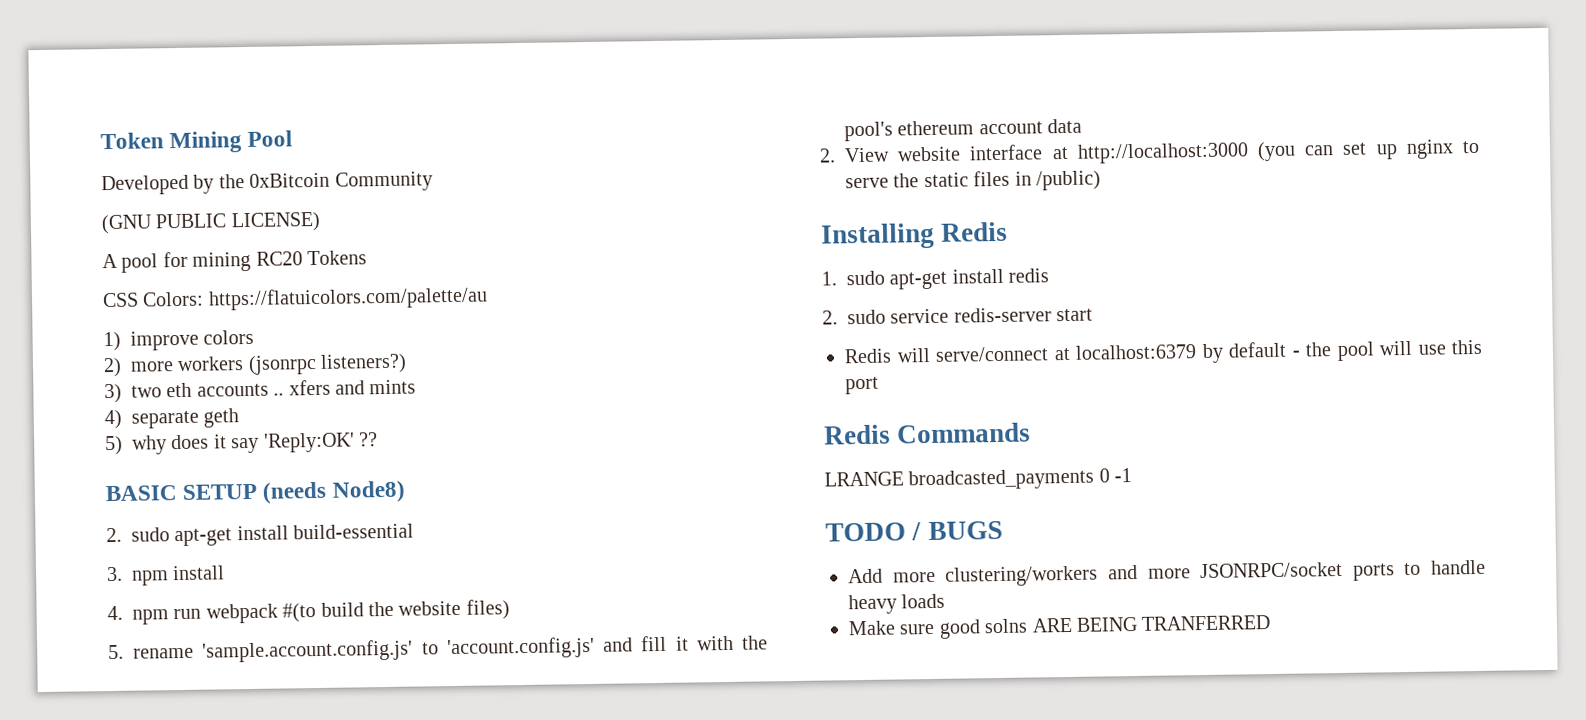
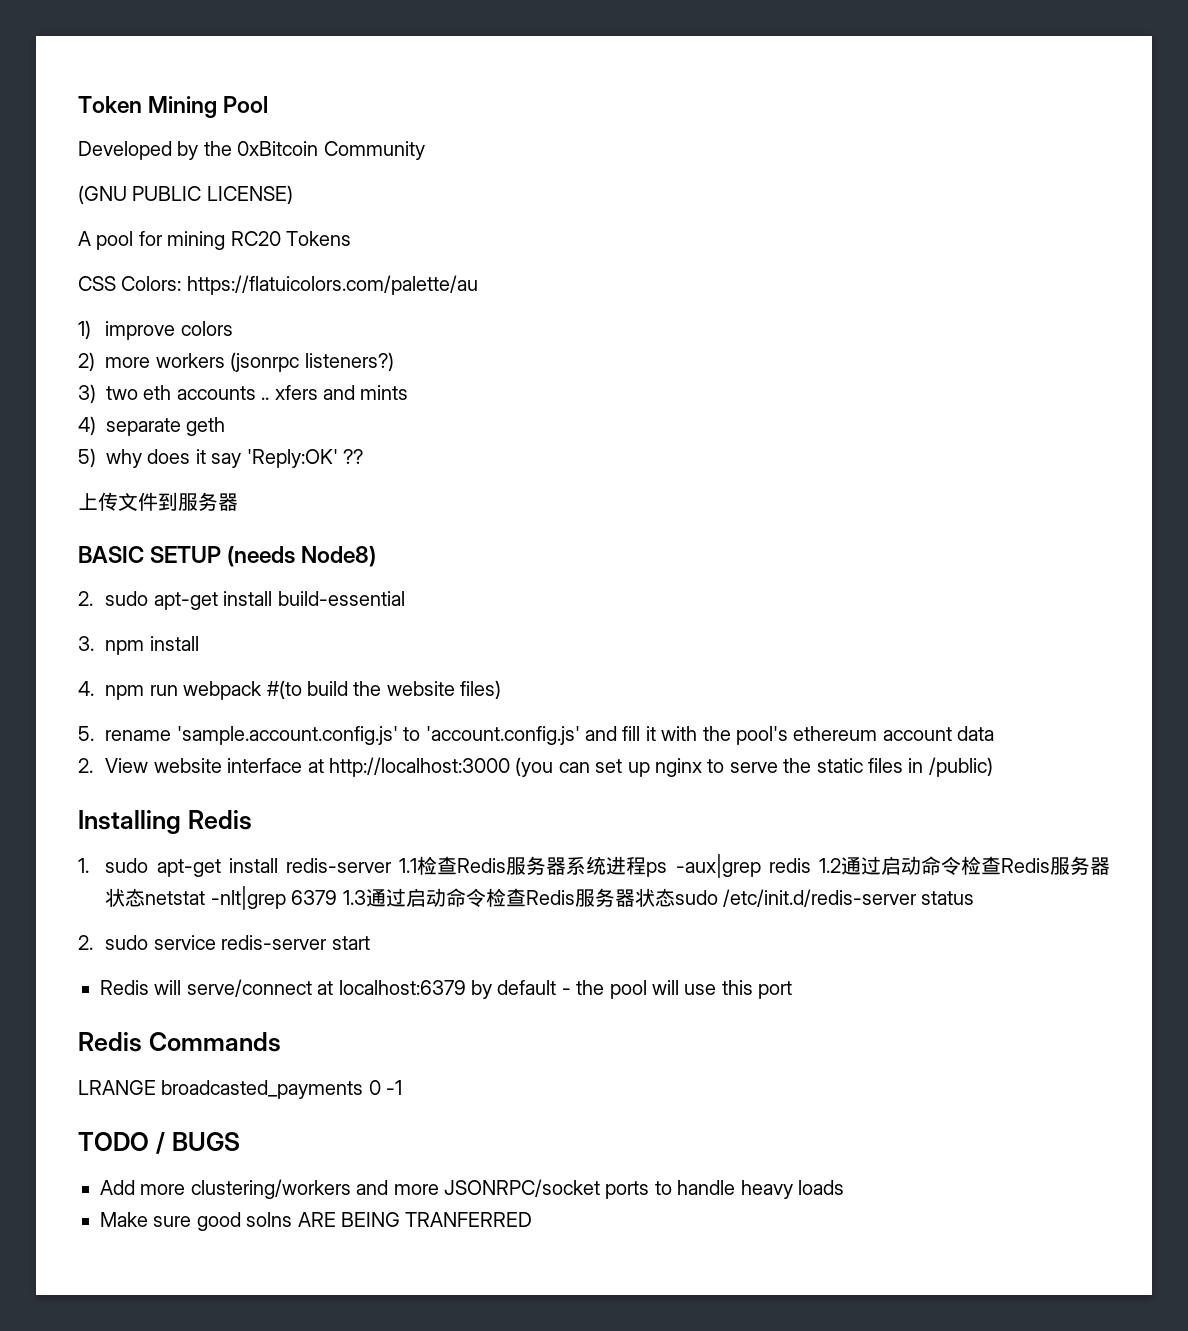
(378, 439) none -> [78,492,238,511] // 上传文件到服务器
[1008,268,1050,283] redis -> [286,854,1110,878] [105,886,975,910] redis-server 1.1检查Redis服务器系统进程ps -aux|grep redis 1.2通过启动命令检查Redis服务器状态netstat -nlt|grep 6379 1.3通过启动命令检查Redis服务器状态sudo /etc/init.d/redis-server status

